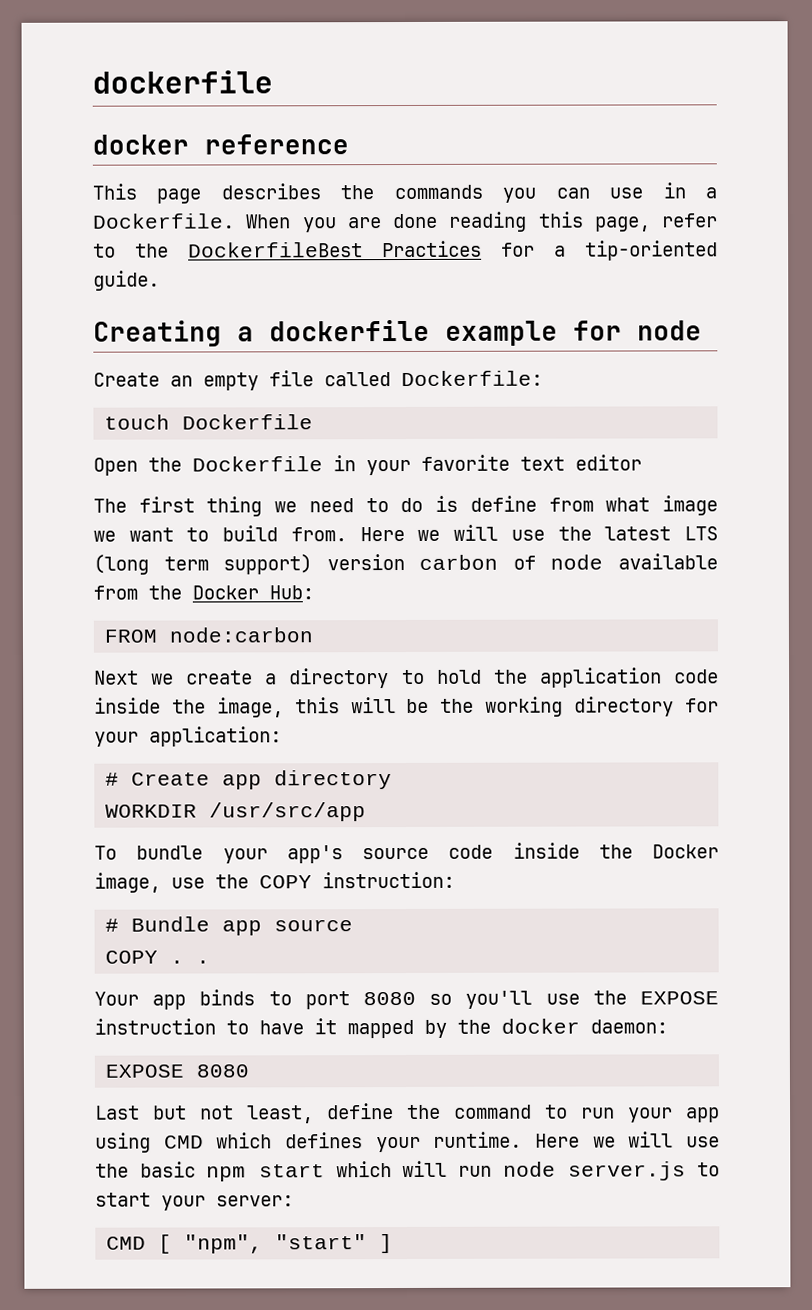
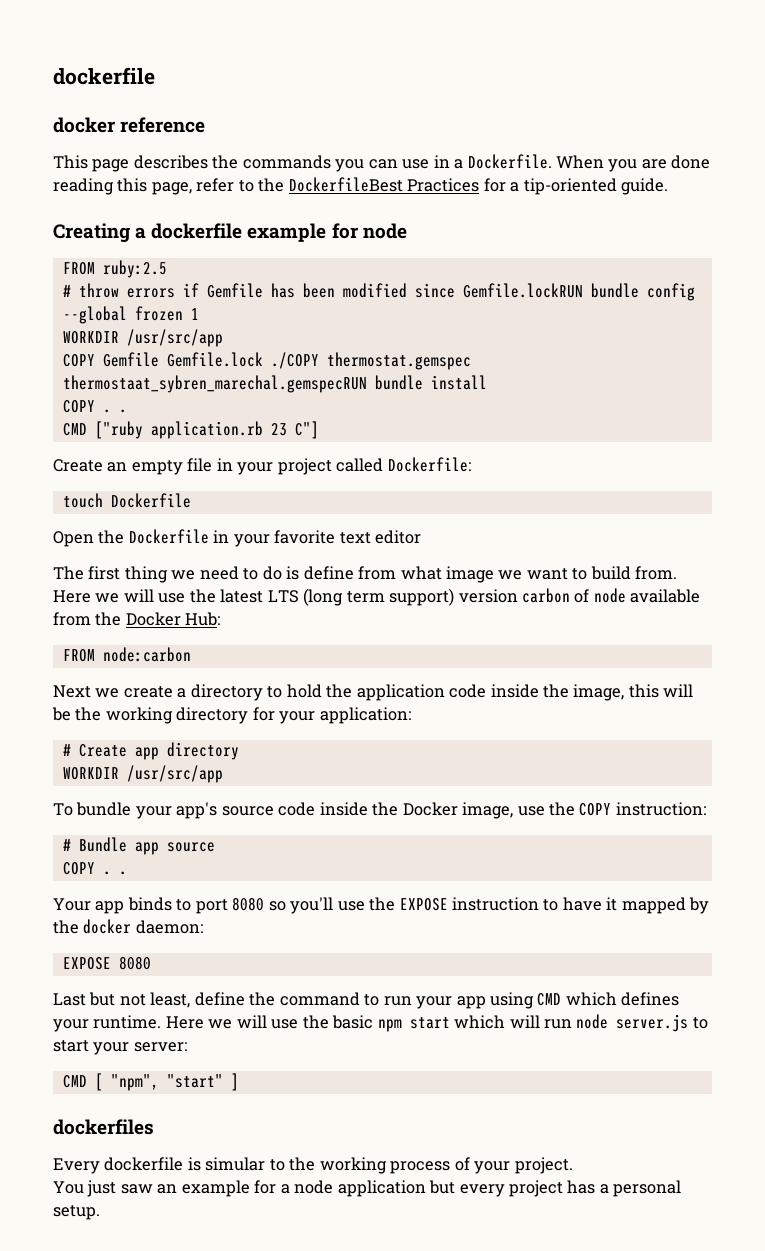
(702, 330) none -> [62,260,167,278] [62,283,695,301] [62,306,199,324] [62,329,223,347] [62,352,471,370] [62,375,487,393] [62,400,127,413] [62,421,319,439] // FROM ruby:2.5 // # throw errors if Gemfile has been modified since Gemfile.lockRUN bundle config --global frozen 1 // WORKDIR /usr/src/app // COPY Gemfile Gemfile.lock ./COPY thermostat.gemspec thermostaat_sybren_marechal.gemspecRUN bundle install // COPY . . // CMD ["ruby application.rb 23 C"]
(314, 378) none -> [216,458,332,475] in your project
(394, 1244) none -> [53,1119,154,1135] [53,1157,573,1174] [53,1180,682,1197] [53,1205,100,1220] // dockerfiles // Every dockerfile is simular to the working process of your project. // You just saw an example for a node application but every project has a personal setup.

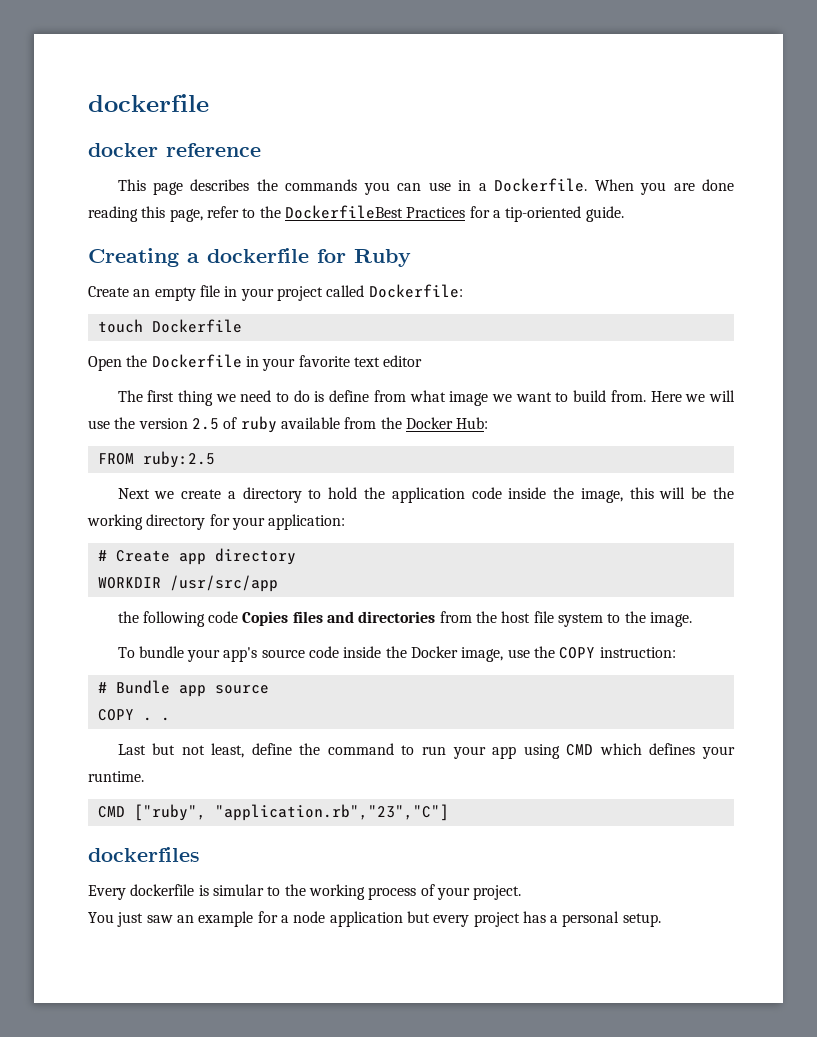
[247,223,407,242] [62,260,167,278] [62,283,695,301] [62,306,199,324] [62,329,223,347] [62,352,471,370] [62,375,487,393] [62,400,127,413] [62,421,319,439] example for node // FROM ruby:2.5 // # throw errors if Gemfile has been modified since Gemfile.lockRUN bundle config --global frozen 1 // WORKDIR /usr/src/app // COPY Gemfile Gemfile.lock ./COPY thermostat.gemspec thermostaat_sybren_marechal.gemspecRUN bundle install // COPY . . // CMD ["ruby application.rb 23 C"] -> [317,249,411,267] for Ruby
[220,588,626,606] latest LTS (long term support) version carbon of node -> [138,416,277,433] version 2.5 of ruby
[102,647,191,662] node:carbon -> [142,451,215,468] ruby:2.5
(223, 774) none -> [117,611,693,627] // the following code Copies files and directories from the host file system to the image.
[53,897,710,914] [53,919,203,934] [62,956,151,970] // Your app binds to port 8080 so you'll use the EXPOSE instruction to have it mapped by the docker daemon: // EXPOSE 8080 -> (170, 719) none
[165,1014,708,1032] [53,1040,187,1055] [62,1073,239,1091] Here we will use the basic npm start which will run node server.js to start your server: // CMD [ "npm", "start" ] -> [97,804,449,821] // CMD ["ruby", "application.rb","23","C"]

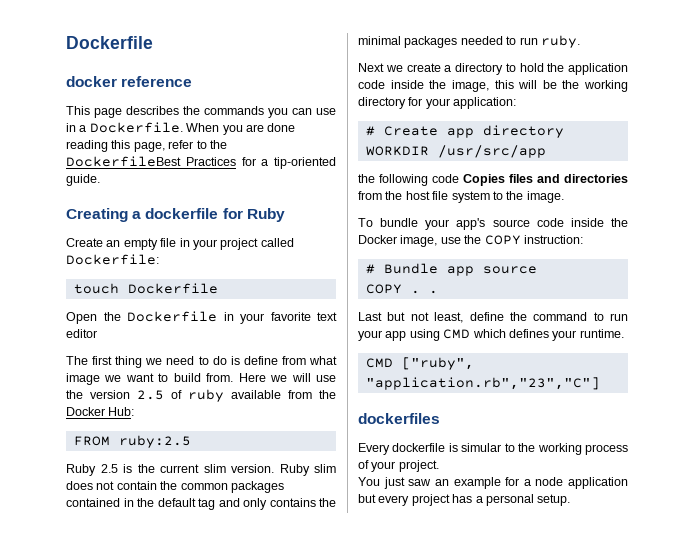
[88,94,209,112] dockerfile -> [66,36,153,49] Dockerfile
(215, 459) none -> [66,464,336,476] [66,481,284,493] [66,498,336,510] [358,35,580,48] // Ruby 2.5 is the current slim version. Ruby slim does not contain the common packages contained in the default tag and only contains the minimal packages needed to run ruby.

